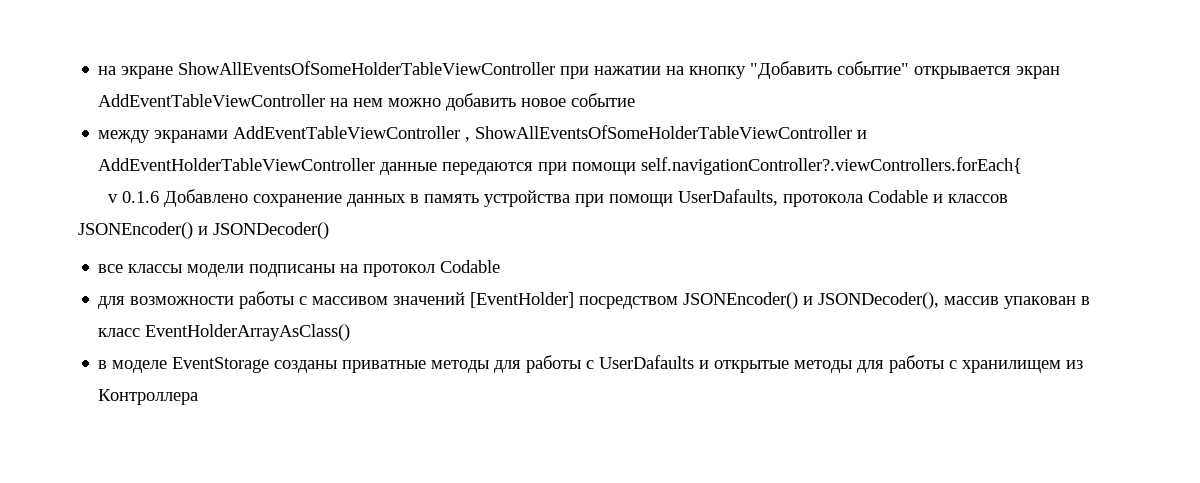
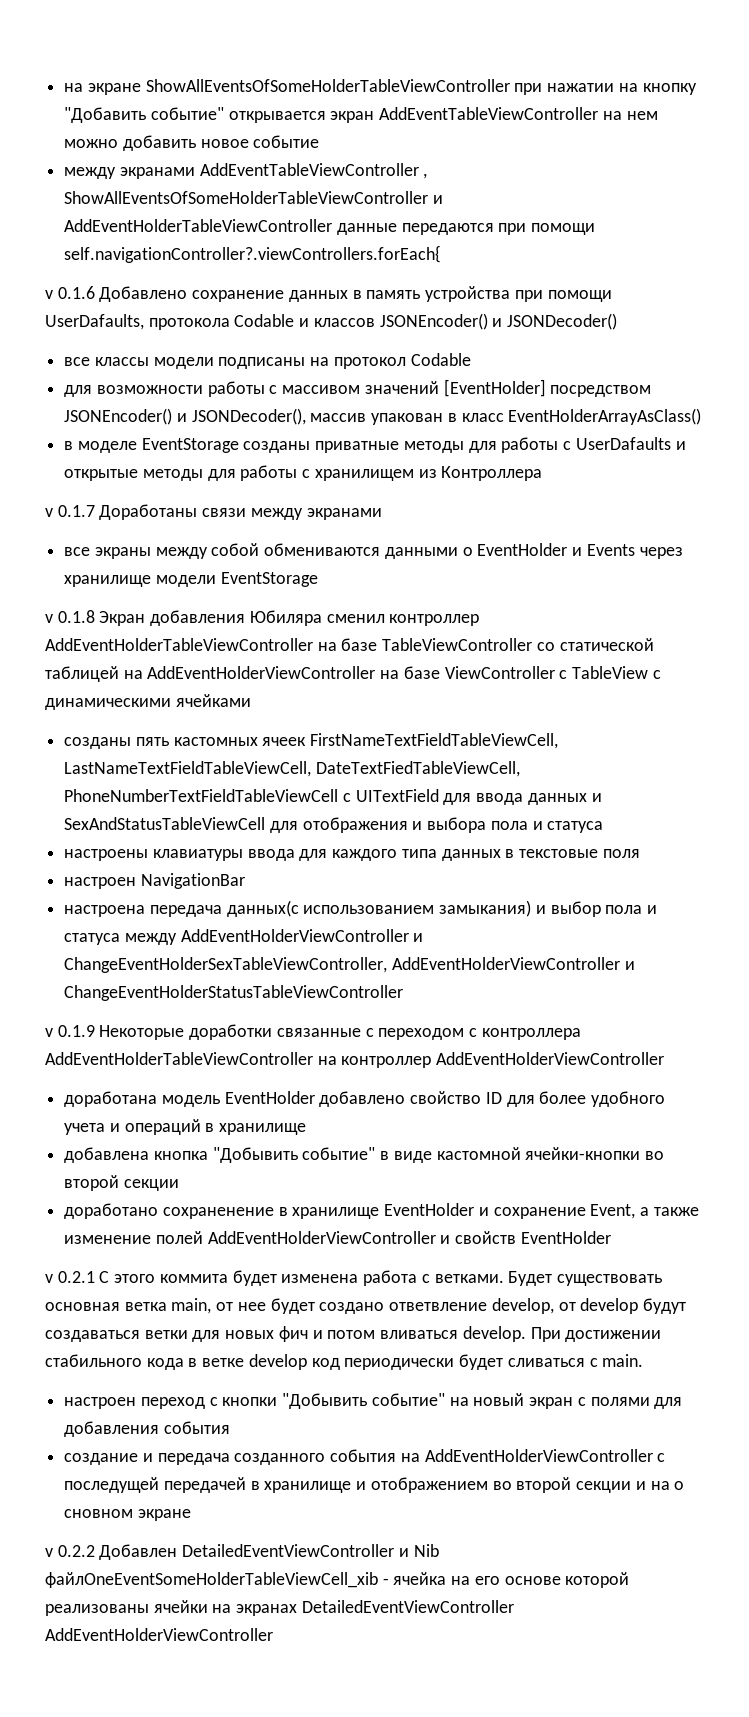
(199, 397) none -> [45,504,382,520] [64,543,683,559] [64,572,318,587] [45,610,480,626] [45,638,654,651] [45,666,661,682] [45,694,251,710] [64,733,559,749] [64,761,520,777] [64,789,602,805] [64,817,604,833] [64,849,640,861] [64,873,245,889] [64,900,658,917] [64,929,424,945] [64,957,635,973] [64,985,404,1001] [45,1024,581,1040] [45,1052,665,1068] [64,1091,666,1107] [64,1119,307,1135] [64,1147,665,1163] [64,1175,179,1191] [64,1203,699,1219] [64,1231,611,1244] [45,1270,662,1286] [45,1298,686,1314] [45,1326,662,1342] [45,1354,644,1370] [64,1393,683,1409] [64,1421,230,1437] [64,1449,666,1465] [64,1477,685,1493] [64,1509,191,1521] [45,1544,439,1560] [45,1572,630,1588] [45,1600,514,1616] [45,1628,273,1641] // v 0.1.7 Доработаны связи между экранами // все экраны между собой обмениваются данными о EventHolder и Events через хранилище модели EventStorage // v 0.1.8 Экран добавления Юбиляра сменил контроллер AddEventHolderTableViewController на базе TableViewController со статической таблицей на AddEventHolderViewController на базе ViewController с TableView с динамическими ячейками // созданы пять кастомных ячеек FirstNameTextFieldTableViewCell, LastNameTextFieldTableViewCell, DateTextFiedTableViewCell, PhoneNumberTextFieldTableViewCell с UITextField для ввода данных и SexAndStatusTableViewCell для отображения и выбора пола и статуса // настроены клавиатуры ввода для каждого типа данных в текстовые поля // настроен NavigationBar // настроена передача данных(с использованием замыкания) и выбор пола и статуса между AddEventHolderViewController и ChangeEventHolderSexTableViewController, AddEventHolderViewController и ChangeEventHolderStatusTableViewController // v 0.1.9 Некоторые доработки связанные с переходом с контроллера AddEventHolderTableViewController на контроллер AddEventHolderViewController // доработана модель EventHolder добавлено свойство ID для более удобного учета и операций в хранилище // добавлена кнопка "Добывить событие" в виде кастомной ячейки-кнопки во второй секции // доработано сохраненение в хранилище EventHolder и сохранение Event, а также изменение полей AddEventHolderViewController и свойств EventHolder // v 0.2.1 С этого коммита будет изменена работа с ветками. Будет существовать основная ветка main, от нее будет создано ответвление develop, от develop будут создаваться ветки для новых фич и потом вливаться develop. При достижении стабильного кода в ветке develop код периодически будет сливаться с main. // настроен переход с кнопки "Добывить событие" на новый экран с полями для добавления события // создание и передача созданного события на AddEventHolderViewController с последущей передачей в хранилище и отображением во второй секции и на о сновном экране // v 0.2.2 Добавлен DetailedEventViewController и Nib файлOneEventSomeHolderTableViewCell_xib - ячейка на его основе которой реализованы ячейки на экранах DetailedEventViewController AddEventHolderViewController

